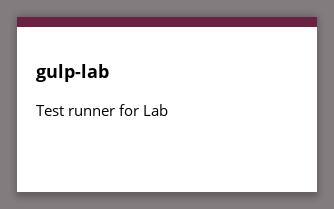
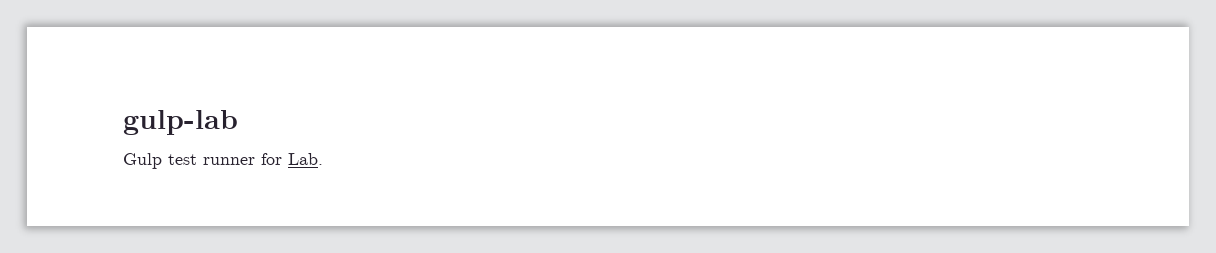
[36,105,64,116] Test -> [123,153,197,169] Gulp test
[143,104,169,116] Lab -> [288,153,323,165] Lab.

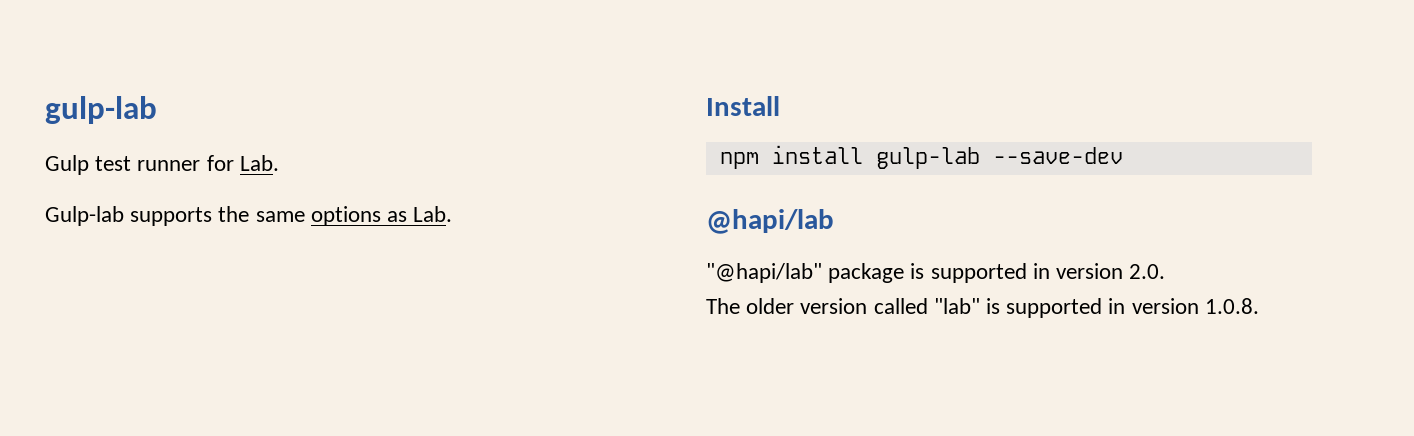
(323, 159) none -> [45,206,453,226] [706,96,780,116] [719,145,1123,169] [706,209,834,234] [706,263,1166,283] [706,298,1259,318] // Gulp-lab supports the same options as Lab. // Install // npm install gulp-lab --save-dev // @hapi/lab // "@hapi/lab" package is supported in version 2.0. // The older version called "lab" is supported in version 1.0.8.

